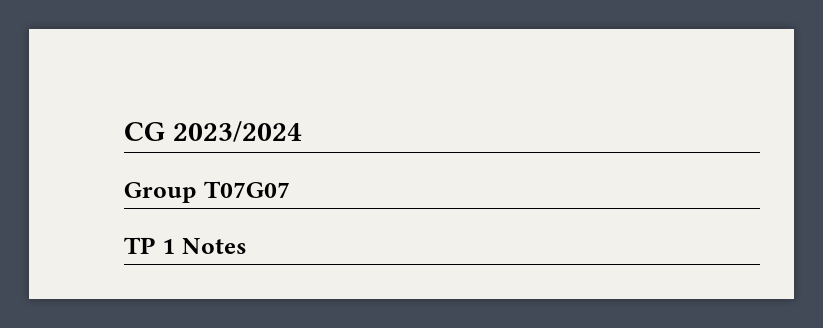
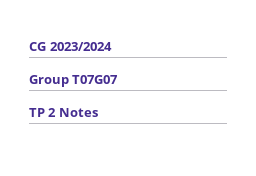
[161,239,175,254] 1 -> [48,108,57,117] 2

